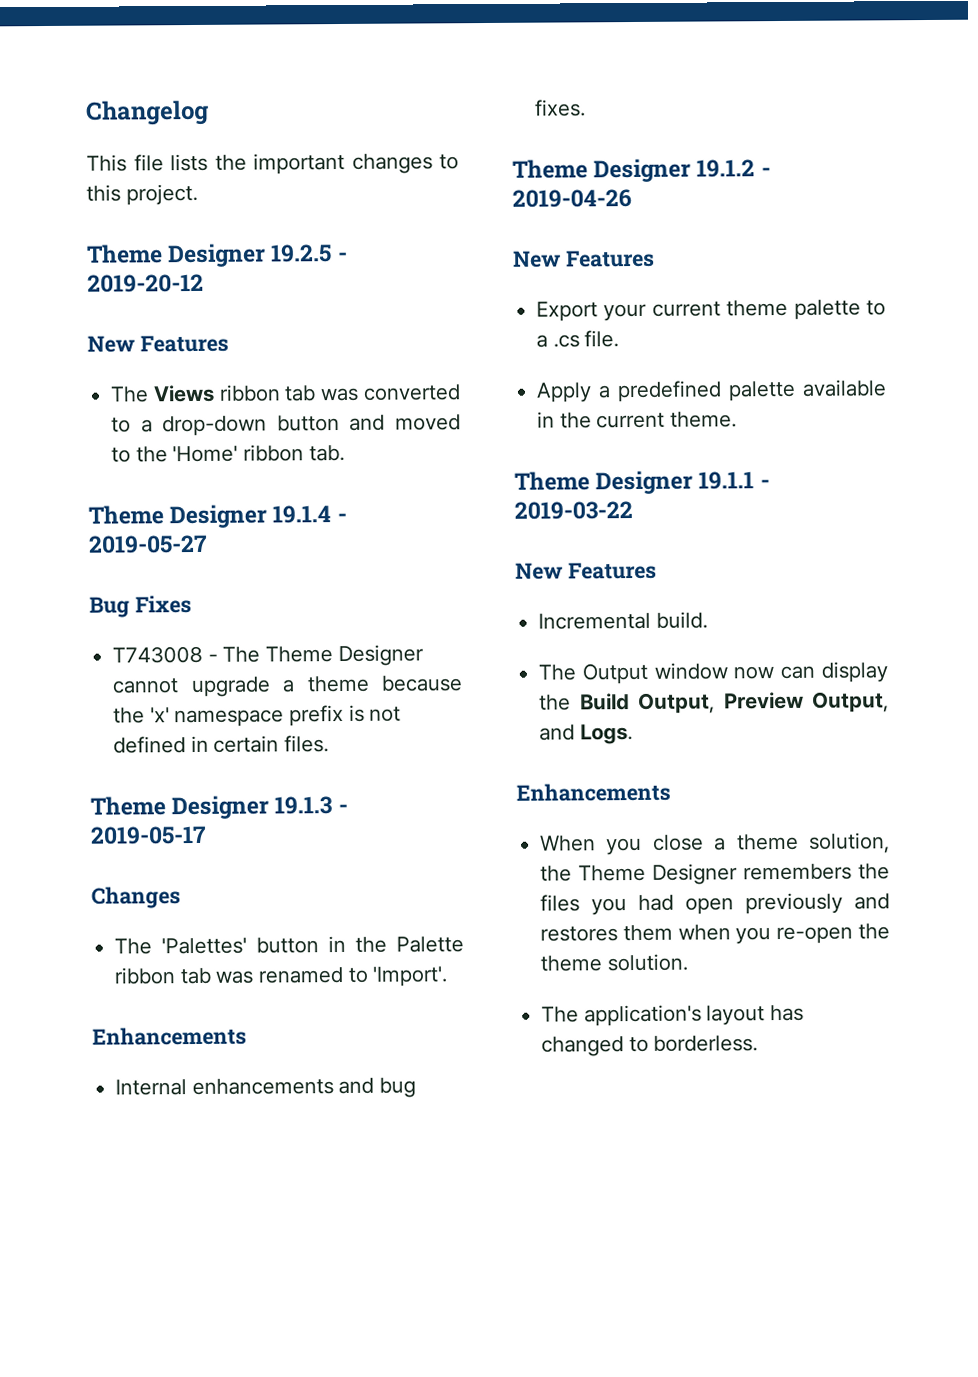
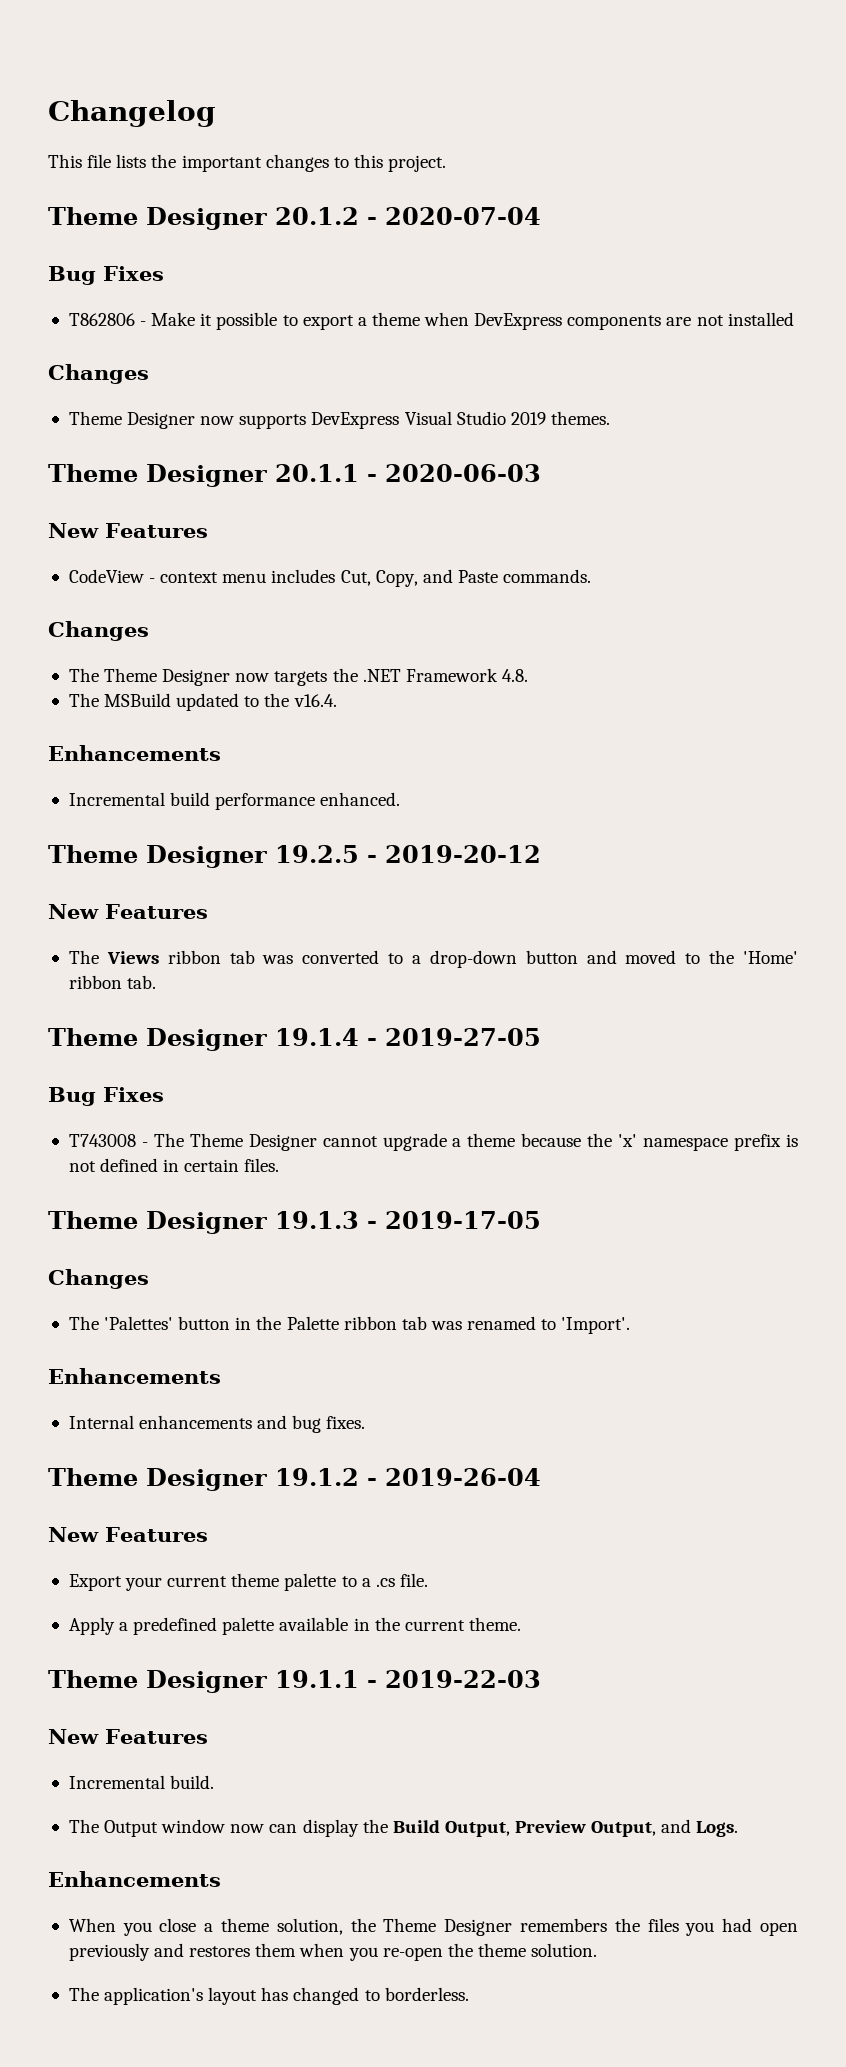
(198, 194) none -> [48,207,541,230] [48,266,164,285] [68,312,794,330] [48,364,149,384] [68,411,610,429] [48,464,541,487] [48,523,208,538] [68,569,592,587] [48,621,149,641] [68,668,528,686] [68,693,337,711] [48,745,221,761] [68,792,401,810] // Theme Designer 20.1.2 - 2020-07-04 // Bug Fixes // T862806 - Make it possible to export a theme when DevExpress components are not installed // Changes // Theme Designer now supports DevExpress Visual Studio 2019 themes. // Theme Designer 20.1.1 - 2020-06-03 // New Features // CodeView - context menu includes Cut, Copy, and Paste commands. // Changes // The Theme Designer now targets the .NET Framework 4.8. // The MSBuild updated to the v16.4. // Enhancements // Incremental build performance enhanced.
[88,534,208,554] 2019-05-27 -> [385,1028,541,1046] 2019-27-05
[90,825,207,845] 2019-05-17 -> [385,1211,541,1229] 2019-17-05
[512,189,632,208] 2019-04-26 -> [385,1468,541,1486] 2019-26-04
[514,501,633,520] 2019-03-22 -> [385,1670,541,1688] 2019-22-03

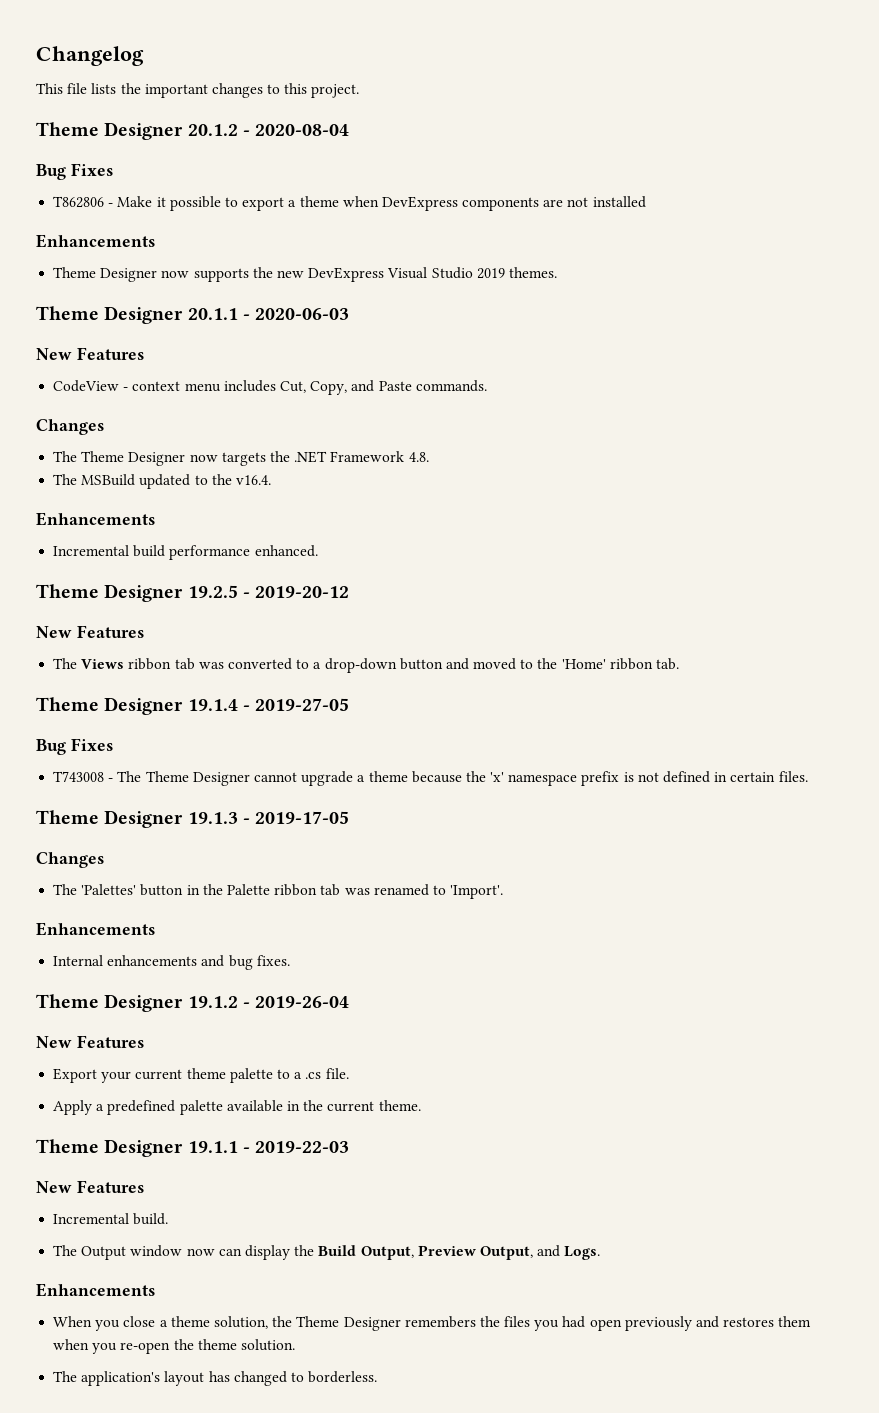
[385,207,541,225] 2020-07-04 -> [255,124,350,136] 2020-08-04
[48,364,149,384] Changes -> [36,234,155,248] Enhancements
(307, 421) none -> [252,267,304,278] the new

